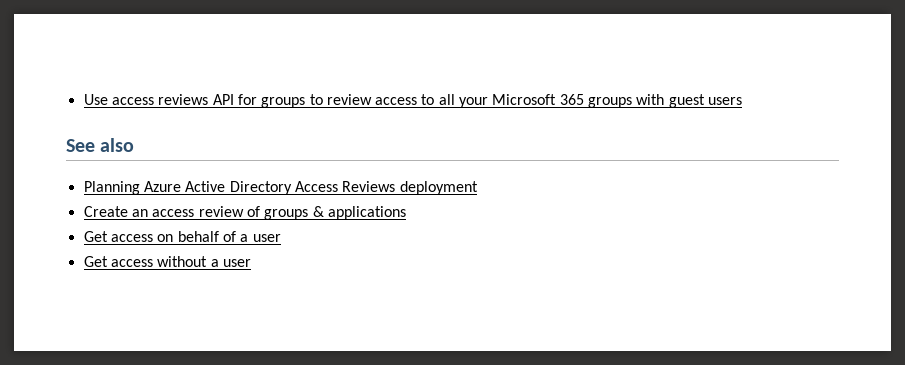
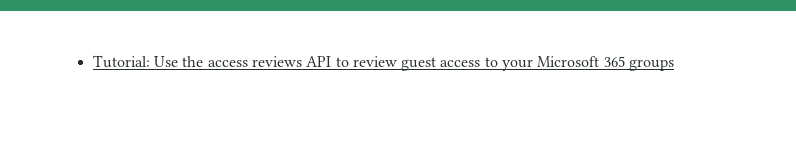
[83,94,108,105] Use -> [92,55,204,68] Tutorial: Use the
[237,94,306,108] for groups -> (332, 61) none
(372, 99) none -> [401,57,437,71] guest
[438,94,455,105] all -> (498, 62) none
[636,94,743,108] [66,138,135,152] [83,181,478,195] [83,206,406,220] [83,231,281,242] [83,256,251,267] with guest users // See also // Planning Azure Active Directory Access Reviews deployment // Create an access review of groups & applications // Get access on behalf of a user // Get access without a user -> (675, 65) none

